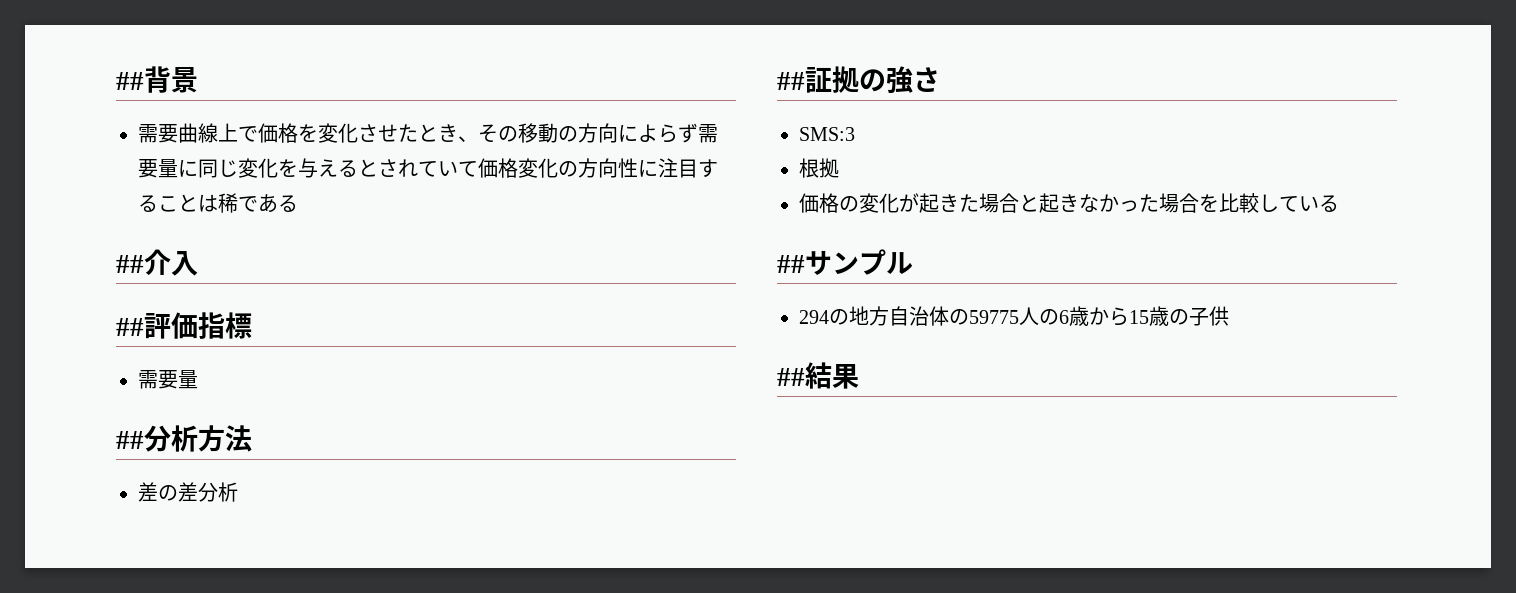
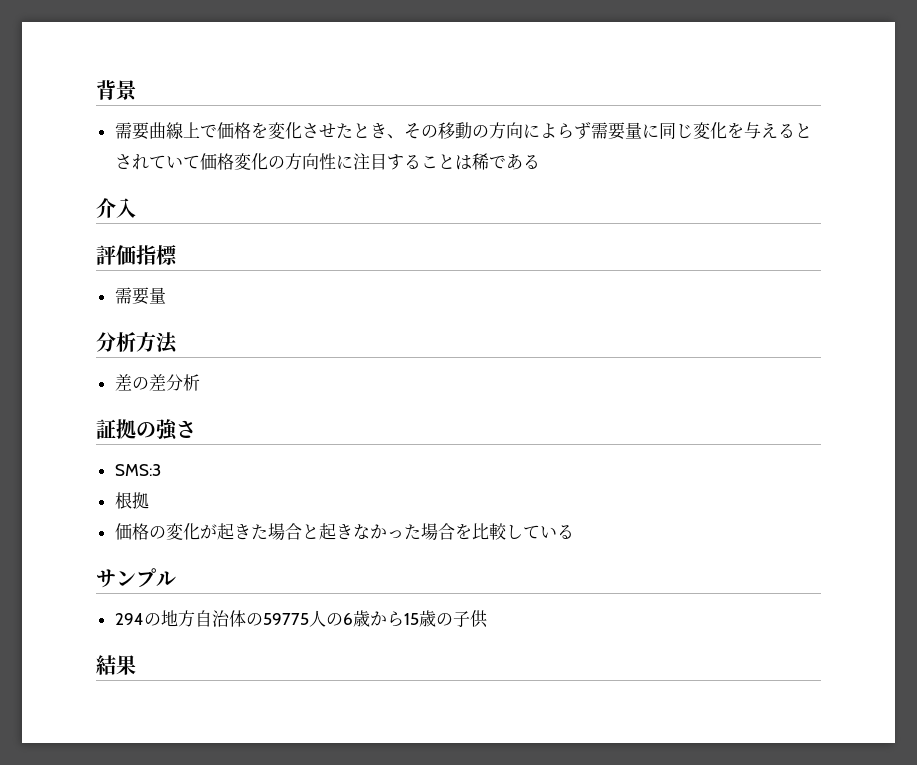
[116,72,144,90] ## -> (96, 90) none
[116,255,144,273] ## -> (540, 161) none
[116,318,144,336] ## -> (136, 208) none
[116,431,144,449] ## -> (166, 295) none
[777,72,805,90] ## -> (200, 382) none
[777,255,805,273] ## -> (574, 531) none
[777,368,805,386] ## -> (488, 619) none

